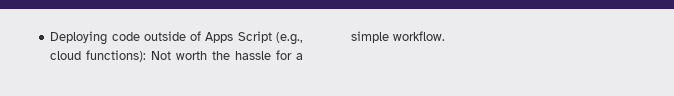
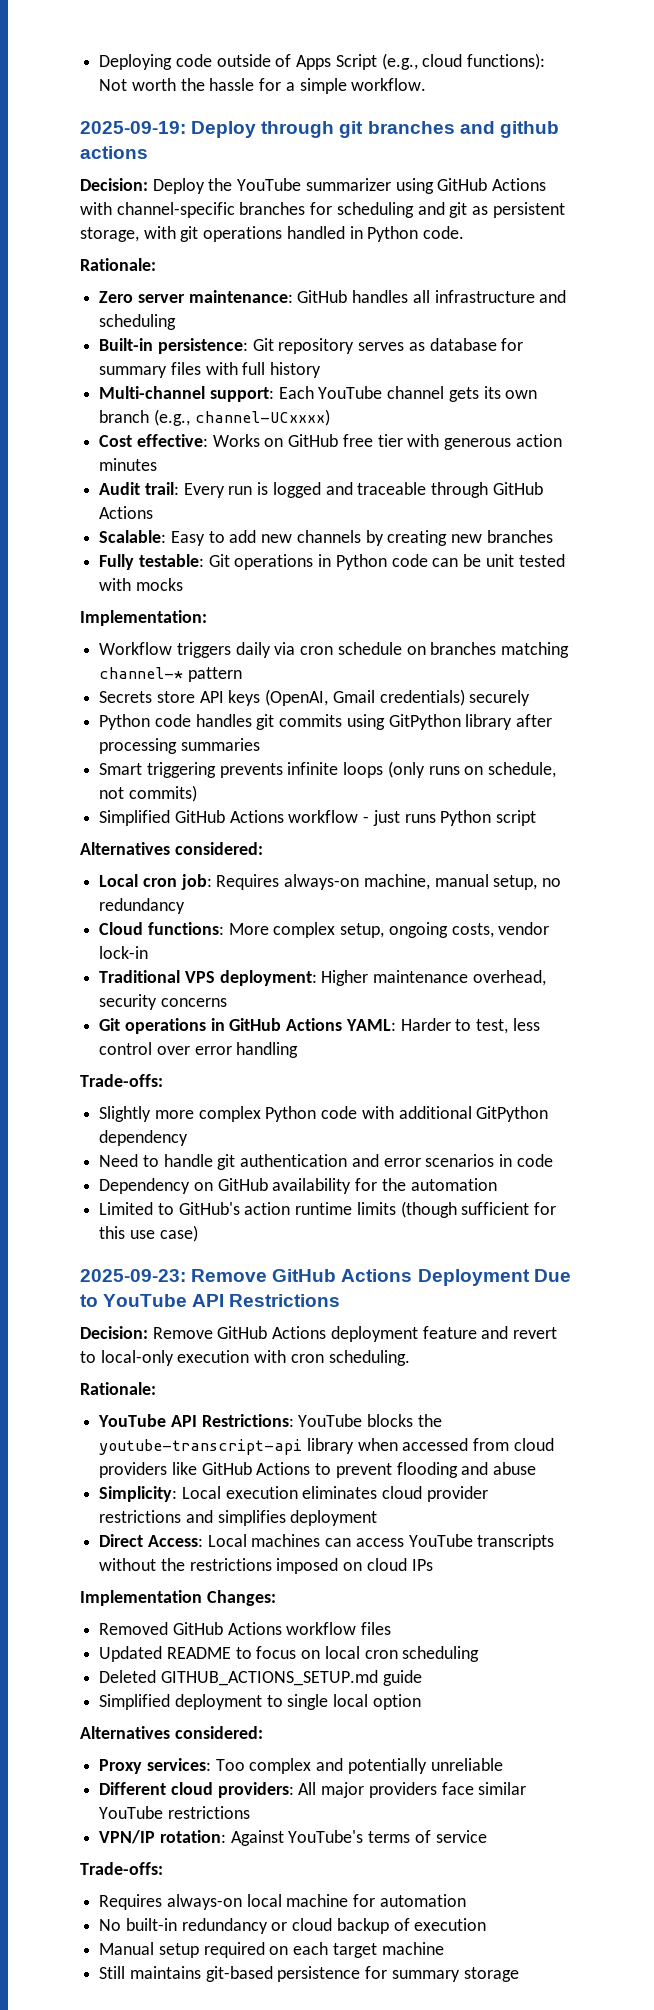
(446, 36) none -> [80,121,559,138] [80,146,148,159] [80,178,547,194] [80,202,565,218] [80,226,465,242] [80,258,156,271] [99,290,567,303] [99,314,177,330] [99,338,524,354] [99,362,322,378] [99,386,538,402] [99,409,330,426] [99,434,562,450] [99,458,158,471] [99,482,543,498] [99,506,154,519] [99,530,553,546] [99,554,565,570] [99,578,183,591] [80,610,207,626] [99,642,570,658] [99,667,242,682] [99,689,531,706] [99,714,553,730] [99,738,260,754] [99,761,557,778] [99,785,197,802] [99,810,537,826] [80,842,263,855] [99,874,562,890] [99,898,186,914] [99,922,550,938] [99,946,149,959] [99,970,546,986] [99,994,227,1010] [99,1018,540,1034] [99,1042,299,1058] [80,1074,163,1087] [99,1106,549,1122] [99,1130,189,1146] [99,1154,553,1170] [99,1178,497,1194] [99,1201,557,1218] [99,1225,198,1242] [80,1269,571,1286] [80,1294,341,1307] [80,1326,558,1342] [80,1350,410,1366] [80,1382,156,1395] [98,1414,442,1427] [99,1438,554,1455] [99,1462,537,1478] [99,1486,488,1502] [99,1510,378,1526] [99,1534,555,1550] [99,1558,433,1574] [80,1590,276,1606] [99,1622,392,1635] [99,1646,480,1662] [99,1670,422,1686] [99,1694,421,1710] [80,1726,263,1739] [99,1758,503,1774] [99,1782,527,1798] [99,1806,250,1819] [99,1830,487,1846] [80,1862,163,1875] [99,1894,466,1910] [99,1918,487,1934] [99,1942,444,1958] [99,1966,519,1982] // 2025-09-19: Deploy through git branches and github actions // Decision: Deploy the YouTube summarizer using GitHub Actions with channel-specific branches for scheduling and git as persistent storage, with git operations handled in Python code. // Rationale: // Zero server maintenance: GitHub handles all infrastructure and scheduling // Built-in persistence: Git repository serves as database for summary files with full history // Multi-channel support: Each YouTube channel gets its own branch (e.g., channel-UCxxxx) // Cost effective: Works on GitHub free tier with generous action minutes // Audit trail: Every run is logged and traceable through GitHub Actions // Scalable: Easy to add new channels by creating new branches // Fully testable: Git operations in Python code can be unit tested with mocks // Implementation: // Workflow triggers daily via cron schedule on branches matching channel-* pattern // Secrets store API keys (OpenAI, Gmail credentials) securely // Python code handles git commits using GitPython library after processing summaries // Smart triggering prevents infinite loops (only runs on schedule, not commits) // Simplified GitHub Actions workflow - just runs Python script // Alternatives considered: // Local cron job: Requires always-on machine, manual setup, no redundancy // Cloud functions: More complex setup, ongoing costs, vendor lock-in // Traditional VPS deployment: Higher maintenance overhead, security concerns // Git operations in GitHub Actions YAML: Harder to test, less control over error handling // Trade-offs: // Slightly more complex Python code with additional GitPython dependency // Need to handle git authentication and error scenarios in code // Dependency on GitHub availability for the automation // Limited to GitHub's action runtime limits (though sufficient for this use case) // 2025-09-23: Remove GitHub Actions Deployment Due to YouTube API Restrictions // Decision: Remove GitHub Actions deployment feature and revert to local-only execution with cron scheduling. // Rationale: // YouTube API Restrictions: YouTube blocks the youtube-transcript-api library when accessed from cloud providers like GitHub Actions to prevent flooding and abuse // Simplicity: Local execution eliminates cloud provider restrictions and simplifies deployment // Direct Access: Local machines can access YouTube transcripts without the restrictions imposed on cloud IPs // Implementation Changes: // Removed GitHub Actions workflow files // Updated README to focus on local cron scheduling // Deleted GITHUB_ACTIONS_SETUP.md guide // Simplified deployment to single local option // Alternatives considered: // Proxy services: Too complex and potentially unreliable // Different cloud providers: All major providers face similar YouTube restrictions // VPN/IP rotation: Against YouTube's terms of service // Trade-offs: // Requires always-on local machine for automation // No built-in redundancy or cloud backup of execution // Manual setup required on each target machine // Still maintains git-based persistence for summary storage

